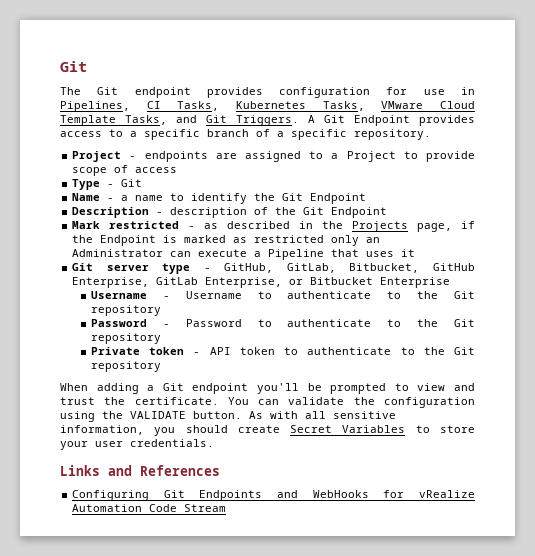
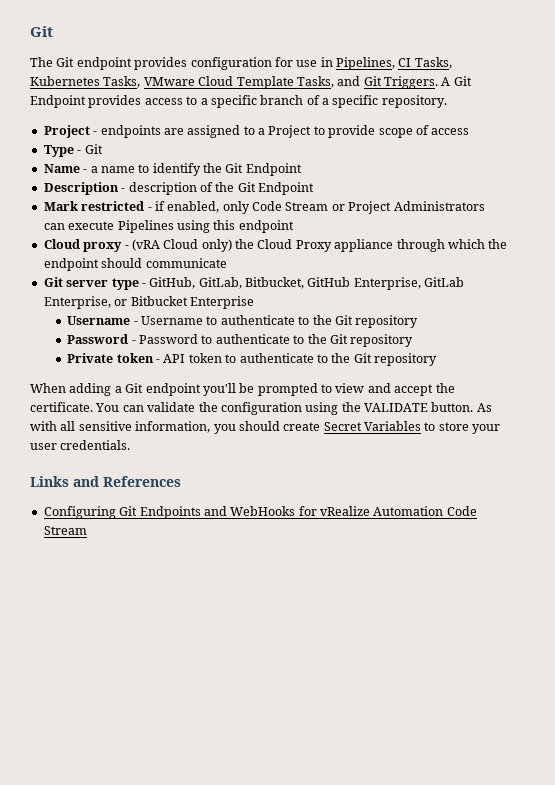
[204,221,475,232] [72,235,381,246] [72,249,416,260] as described in the Projects page, if the Endpoint is marked as restricted only an Administrator can execute a Pipeline that uses it -> [154,201,485,214] [43,220,294,233] [43,239,508,252] [43,258,227,271] if enabled, only Code Stream or Project Administrators can execute Pipelines using this endpoint // Cloud proxy - (vRA Cloud only) the Cloud Proxy appliance through which the endpoint should communicate
[60,397,95,405] trust -> [394,384,434,396] accept

